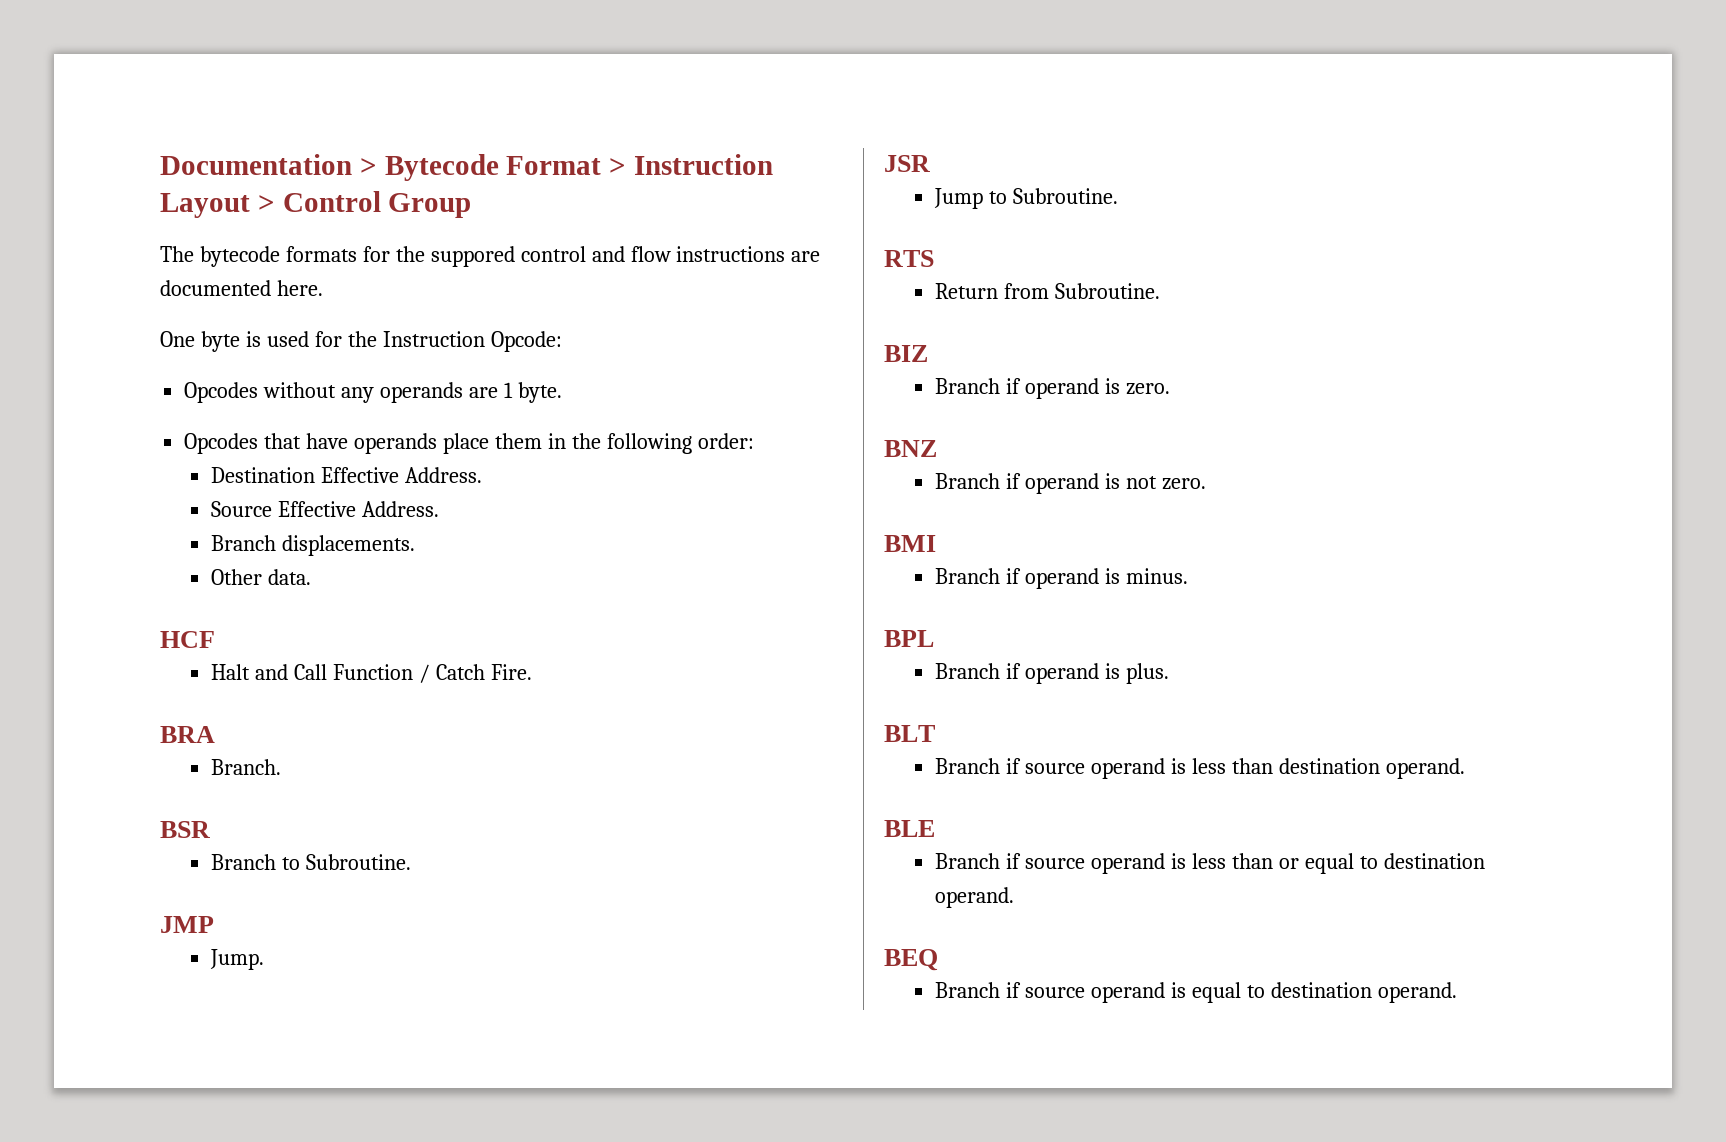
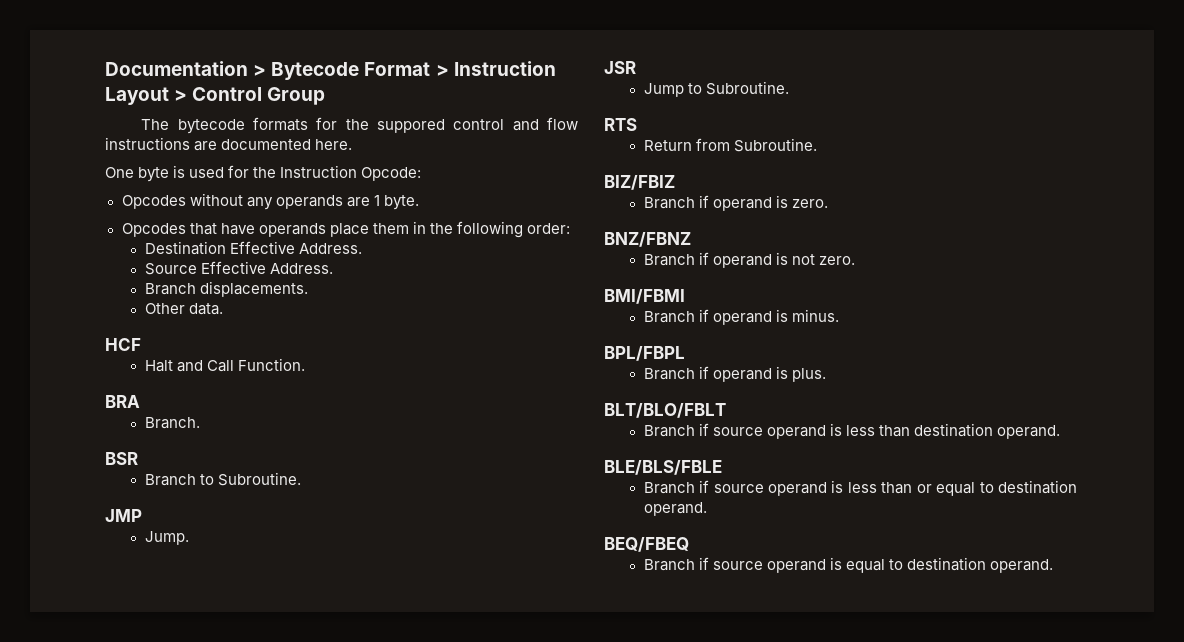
[332,664,532,683] Function / Catch Fire. -> [237,358,305,371] Function.
[884,345,928,362] BIZ -> [604,175,675,190] BIZ/FBIZ
[884,440,937,457] BNZ -> [604,232,691,247] BNZ/FBNZ
[884,535,936,552] BMI -> [604,289,685,304] BMI/FBMI
[884,630,934,647] BPL -> [604,346,685,361] BPL/FBPL
[884,725,935,742] BLT -> [604,403,726,418] BLT/BLO/FBLT
[884,820,935,837] BLE -> [604,460,722,475] BLE/BLS/FBLE
[884,949,938,971] BEQ -> [604,537,689,552] BEQ/FBEQ

